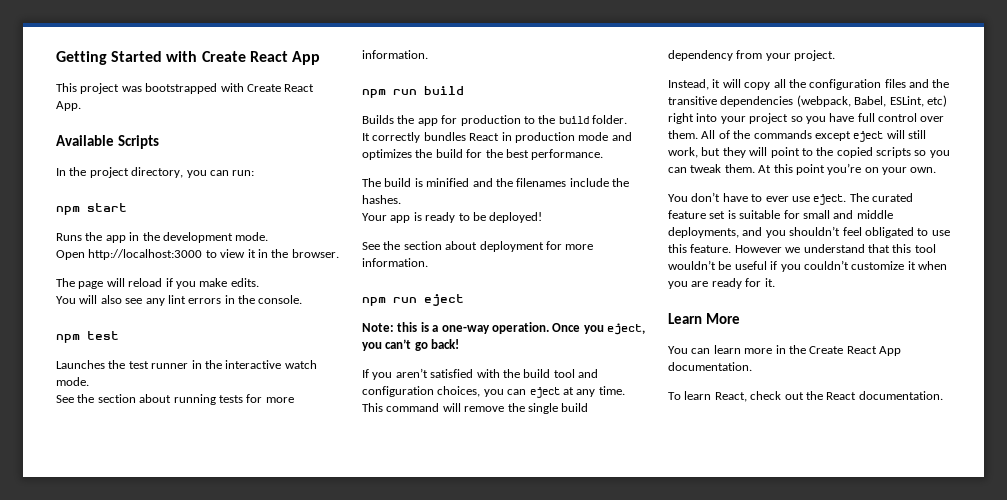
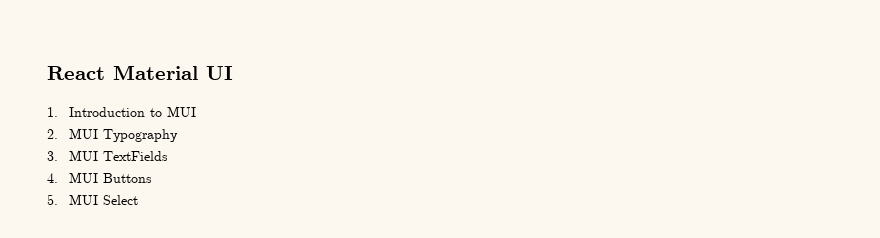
[56,51,320,65] [56,83,315,94] [56,101,81,111] [56,135,159,149] [56,167,255,178] [56,203,127,215] [56,232,269,243] [56,249,339,260] [56,278,259,289] [56,295,303,306] [56,331,119,343] [56,360,317,369] [56,377,89,386] [56,394,294,405] [362,50,428,59] [362,86,464,98] [362,115,627,126] [362,132,632,143] [362,149,604,160] [362,178,629,187] [362,195,401,204] [362,212,543,223] [362,241,594,252] [362,258,428,267] [362,294,464,306] [362,322,645,335] [362,339,460,351] [362,368,598,380] [362,386,625,398] [362,403,589,414] [668,50,836,61] [668,79,950,90] [668,95,947,107] [668,113,945,124] [668,130,926,142] [668,147,950,158] [668,163,937,175] [668,192,913,205] [668,210,893,219] [668,226,950,238] [668,244,936,253] [668,260,947,272] [668,278,775,289] [668,313,740,324] [668,345,901,356] [668,362,752,371] [668,391,943,402] Getting Started with Create React App // This project was bootstrapped with Create React App. // Available Scripts // In the project directory, you can run: // npm start // Runs the app in the development mode. // Open http://localhost:3000 to view it in the browser. // The page will reload if you make edits. // You will also see any lint errors in the console. // npm test // Launches the test runner in the interactive watch mode. // See the section about running tests for more information. // npm run build // Builds the app for production to the build folder. // It correctly bundles React in production mode and optimizes the build for the best performance. // The build is minified and the filenames include the hashes. // Your app is ready to be deployed! // See the section about deployment for more information. // npm run eject // Note: this is a one-way operation. Once you eject, you can’t go back! // If you aren’t satisfied with the build tool and configuration choices, you can eject at any time. This command will remove the single build dependency from your project. // Instead, it will copy all the configuration files and the transitive dependencies (webpack, Babel, ESLint, etc) right into your project so you have full control over them. All of the commands except eject will still work, but they will point to the copied scripts so you can tweak them. At this point you’re on your own. // You don’t have to ever use eject. The curated feature set is suitable for small and middle deployments, and you shouldn’t feel obligated to use this feature. However we understand that this tool wouldn’t be useful if you couldn’t customize it when you are ready for it. // Learn More // You can learn more in the Create React App documentation. // To learn React, check out the React documentation. -> [47,65,233,80] [47,106,197,117] [47,128,179,142] [47,150,169,161] [47,172,153,183] [47,194,139,205] React Material UI // 1. Introduction to MUI // 2. MUI Typography // 3. MUI TextFields // 4. MUI Buttons // 5. MUI Select

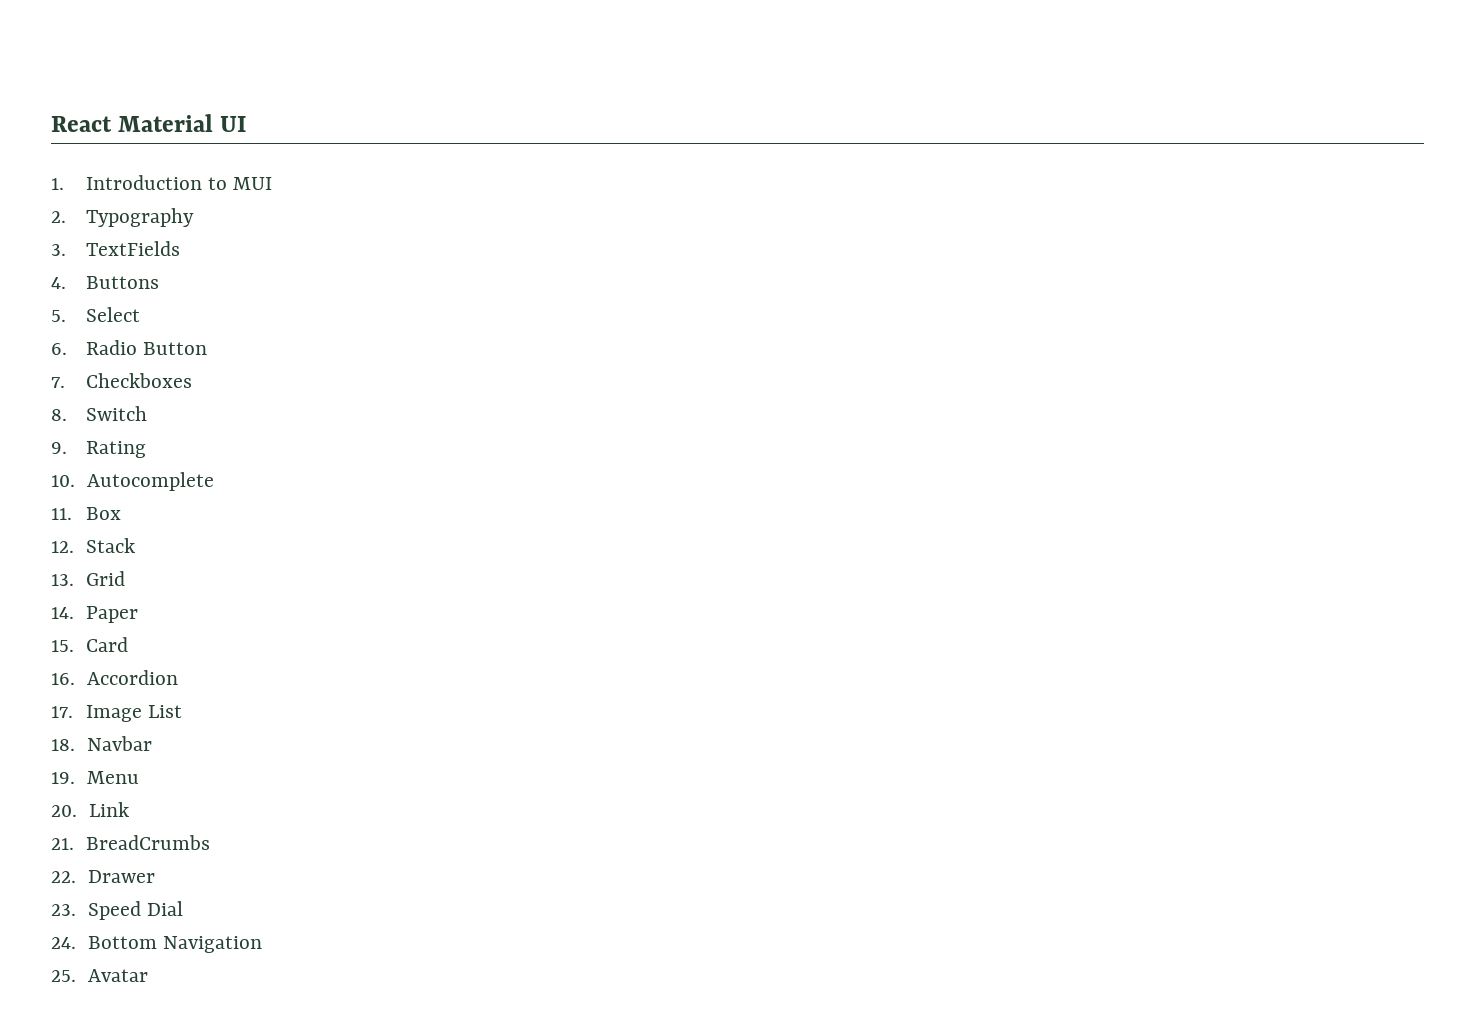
[69,128,99,139] MUI -> (66, 217) none
[69,150,99,161] MUI -> (66, 250) none
[69,172,99,183] MUI -> (66, 283) none
[69,194,99,205] MUI -> (66, 316) none
(139, 200) none -> [51,340,207,355] [51,373,192,388] [51,406,147,421] [51,441,146,458] [51,472,214,491] [51,507,121,520] [51,538,135,553] [51,571,125,586] [51,606,138,623] [51,637,128,652] [51,670,178,685] [51,705,182,722] [51,736,152,751] [51,771,139,784] [51,802,129,817] [51,835,210,850] [51,870,155,883] [51,901,183,920] [51,936,262,953] [51,969,148,982] // 6. Radio Button // 7. Checkboxes // 8. Switch // 9. Rating // 10. Autocomplete // 11. Box // 12. Stack // 13. Grid // 14. Paper // 15. Card // 16. Accordion // 17. Image List // 18. Navbar // 19. Menu // 20. Link // 21. BreadCrumbs // 22. Drawer // 23. Speed Dial // 24. Bottom Navigation // 25. Avatar

